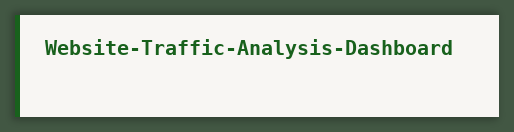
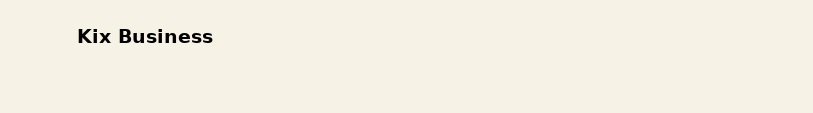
[45,39,453,59] Website-Traffic-Analysis-Dashboard -> [77,29,213,43] Kix Business

